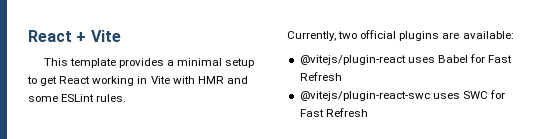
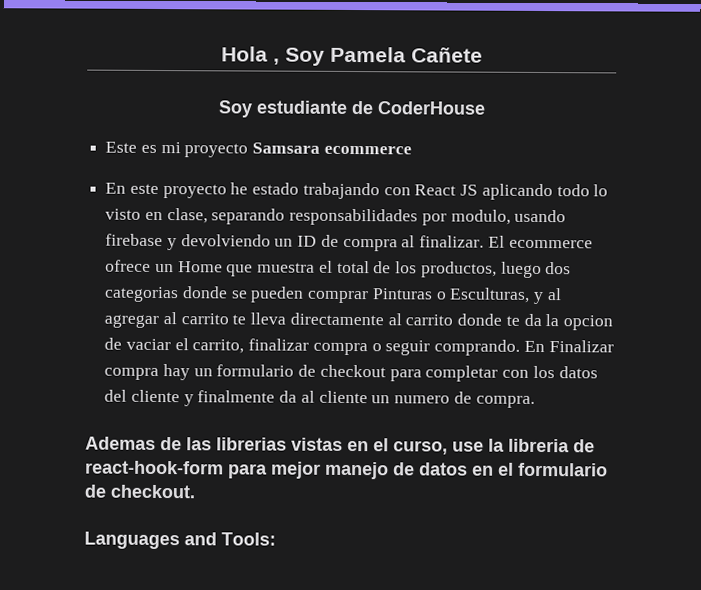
[28,30,121,42] [43,58,255,68] [27,76,248,86] [28,94,127,102] [287,30,514,41] [299,54,513,65] [299,72,342,81] [299,90,505,101] [299,108,368,117] React + Vite // This template provides a minimal setup to get React working in Vite with HMR and some ESLint rules. // Currently, two official plugins are available: // @vitejs/plugin-react uses Babel for Fast Refresh // @vitejs/plugin-react-swc uses SWC for Fast Refresh -> [221,46,483,66] [217,100,486,118] [105,141,412,158] [105,182,609,201] [105,208,567,226] [105,233,593,252] [105,259,572,278] [104,286,562,305] [104,312,613,331] [104,337,614,356] [104,364,598,382] [104,389,535,408] [85,436,595,455] [85,460,608,480] [84,484,196,499] [84,531,276,550] Hola , Soy Pamela Cañete // Soy estudiante de CoderHouse // Este es mi proyecto Samsara ecommerce // En este proyecto he estado trabajando con React JS aplicando todo lo visto en clase, separando responsabilidades por modulo, usando firebase y devolviendo un ID de compra al finalizar. El ecommerce ofrece un Home que muestra el total de los productos, luego dos categorias donde se pueden comprar Pinturas o Esculturas, y al agregar al carrito te lleva directamente al carrito donde te da la opcion de vaciar el carrito, finalizar compra o seguir comprando. En Finalizar compra hay un formulario de checkout para completar con los datos del cliente y finalmente da al cliente un numero de compra. // Ademas de las librerias vistas en el curso, use la libreria de react-hook-form para mejor manejo de datos en el formulario de checkout. // Languages and Tools:

